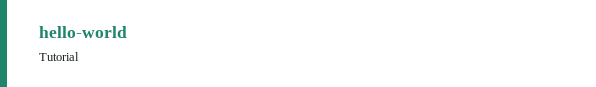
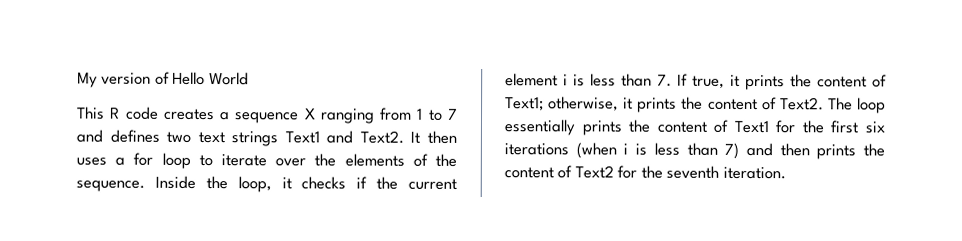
[39,26,127,38] [39,52,79,61] hello-world // Tutorial -> [77,71,249,88] [77,106,458,124] [76,129,457,147] [76,152,457,169] [76,175,457,193] [505,73,887,91] [505,96,886,114] [504,119,885,136] [504,142,885,160] [504,165,786,180] My version of Hello World // This R code creates a sequence X ranging from 1 to 7 and defines two text strings Text1 and Text2. It then uses a for loop to iterate over the elements of the sequence. Inside the loop, it checks if the current element i is less than 7. If true, it prints the content of Text1; otherwise, it prints the content of Text2. The loop essentially prints the content of Text1 for the first six iterations (when i is less than 7) and then prints the content of Text2 for the seventh iteration.

